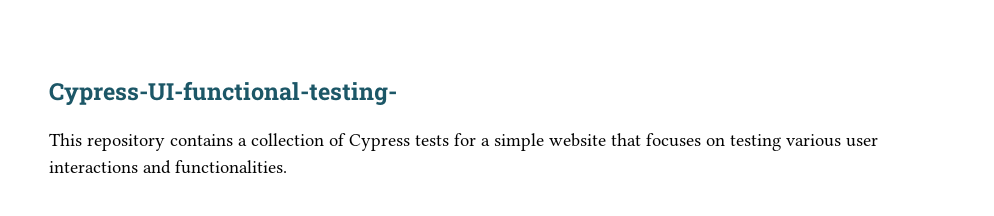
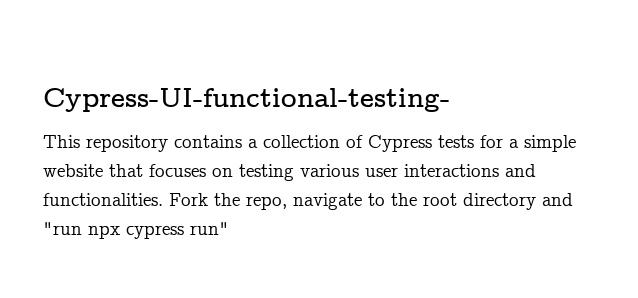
(287, 167) none -> [169,193,573,210] [43,222,229,239] Fork the repo, navigate to the root directory and "run npx cypress run"

